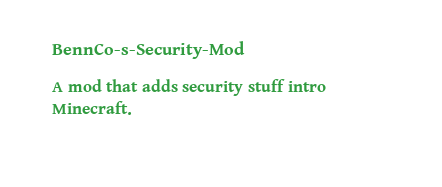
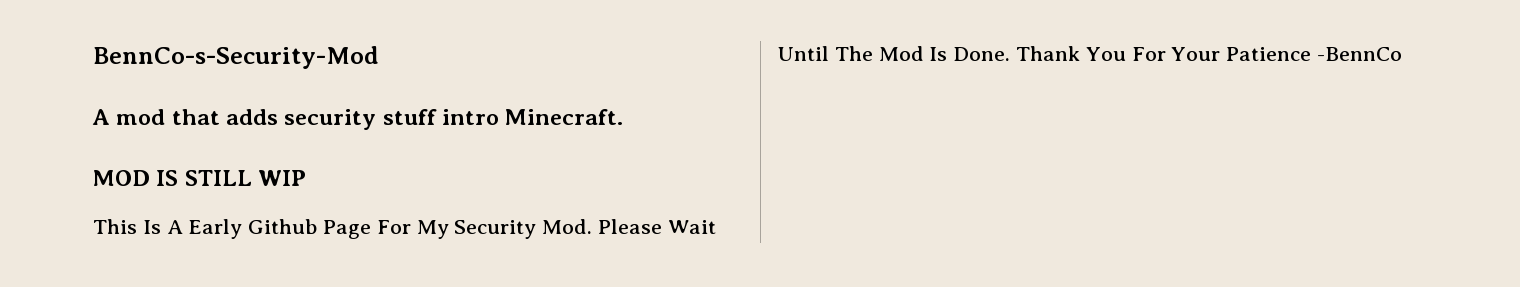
(132, 108) none -> [93,170,307,186] [93,219,716,239] [778,46,1403,61] // MOD IS STILL WIP // This Is A Early Github Page For My Security Mod. Please Wait Until The Mod Is Done. Thank You For Your Patience -BennCo

